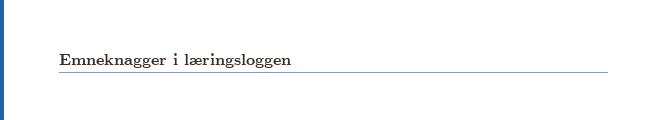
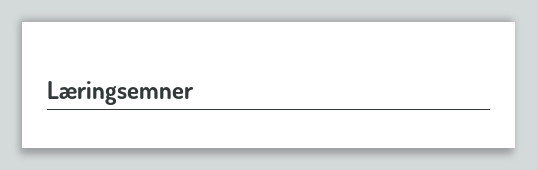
[59,53,291,68] Emneknagger i læringsloggen -> [47,81,194,105] Læringsemner

